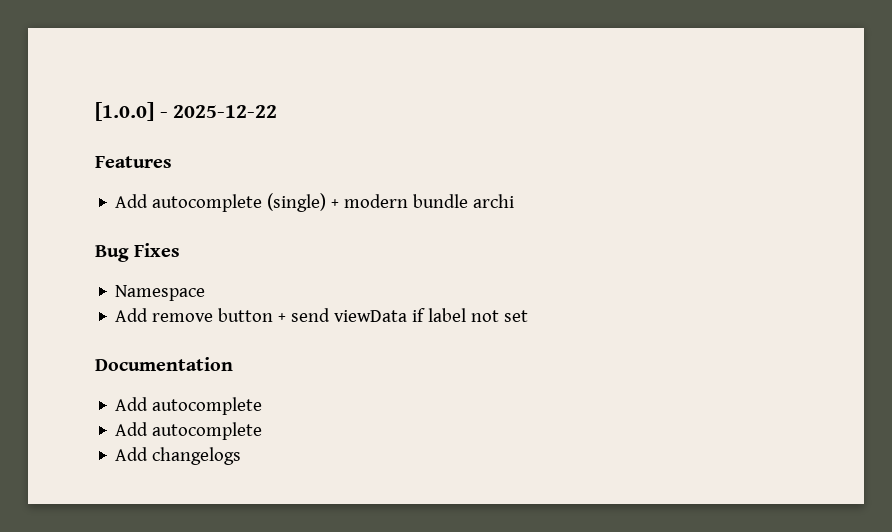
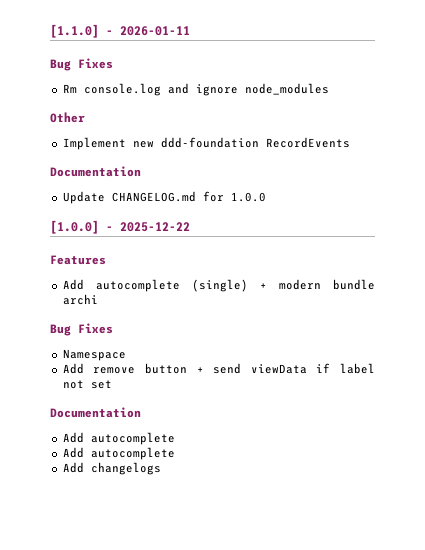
(95, 111) none -> [50,24,190,38] [50,58,113,71] [62,83,329,96] [50,112,85,123] [62,137,350,150] [50,166,141,177] [62,191,266,204] [1.1.0] - 2026-01-11 // Bug Fixes // Rm console.log and ignore node_modules // Other // Implement new ddd-foundation RecordEvents // Documentation // Update CHANGELOG.md for 1.0.0 //

